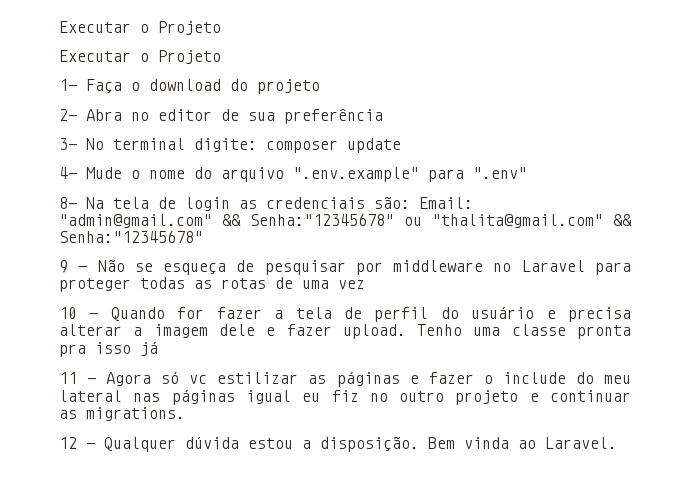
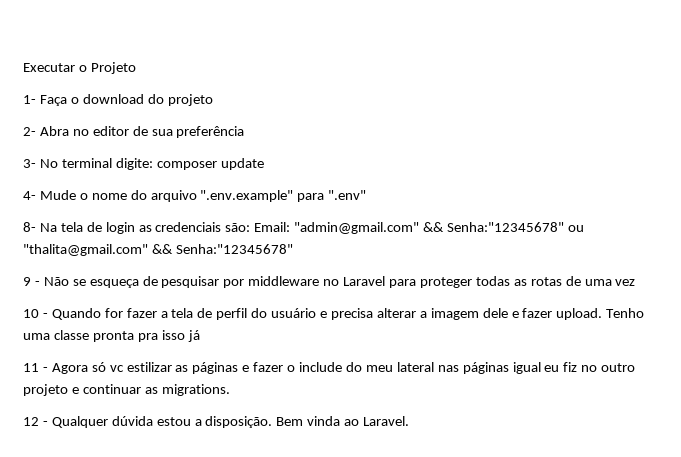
[59,21,221,35] [59,50,221,64] Executar o Projeto // Executar o Projeto -> [23,62,136,74] Executar o Projeto

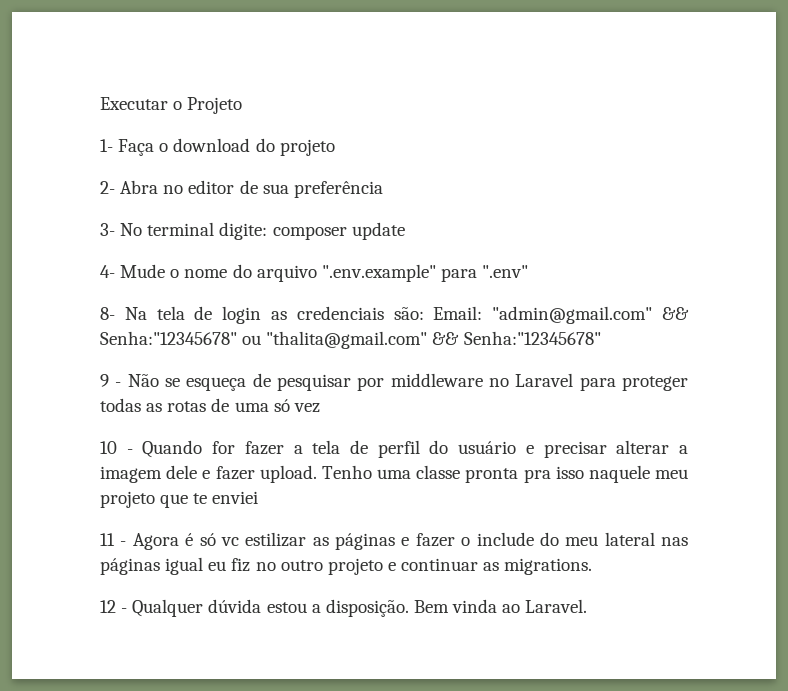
(612, 282) none -> [273,399,290,412] só
[330,308,373,320] precisa -> [543,441,607,458] precisar
[187,330,200,342] já -> [588,465,688,483] [100,491,259,508] naquele meu projeto que te enviei
(88, 368) none -> [185,533,194,546] é

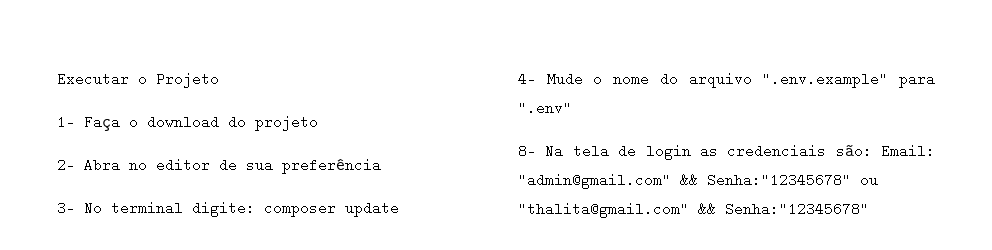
[100,373,688,391] [100,398,320,413] [100,440,688,458] [100,465,688,483] [100,491,259,508] [100,532,688,550] [100,557,593,575] [100,599,588,617] // 9 - Não se esqueça de pesquisar por middleware no Laravel para proteger todas as rotas de uma só vez // 10 - Quando for fazer a tela de perfil do usuário e precisar alterar a imagem dele e fazer upload. Tenho uma classe pronta pra isso naquele meu projeto que te enviei // 11 - Agora é só vc estilizar as páginas e fazer o include do meu lateral nas páginas igual eu fiz no outro projeto e continuar as migrations. // 12 - Qualquer dúvida estou a disposição. Bem vinda ao Laravel. -> (869, 209) none

